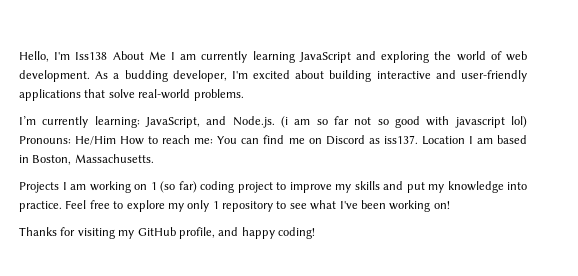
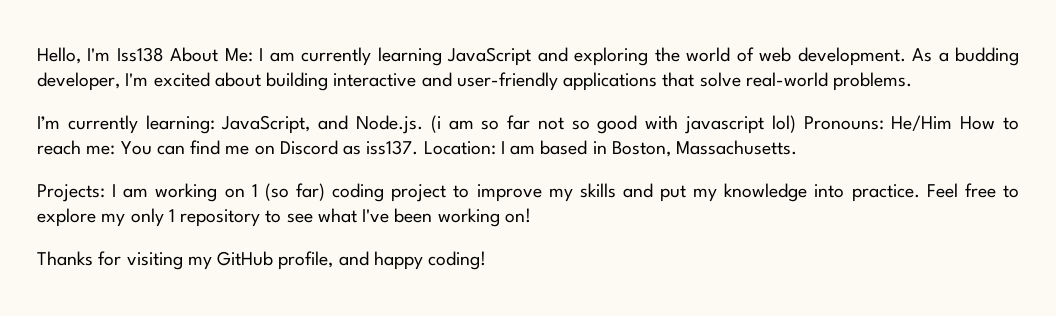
[148,51,166,60] Me -> [224,48,253,62] Me:
[421,136,465,145] Location -> [423,141,496,155] Location:
[19,182,59,193] Projects -> [37,184,105,202] Projects:

